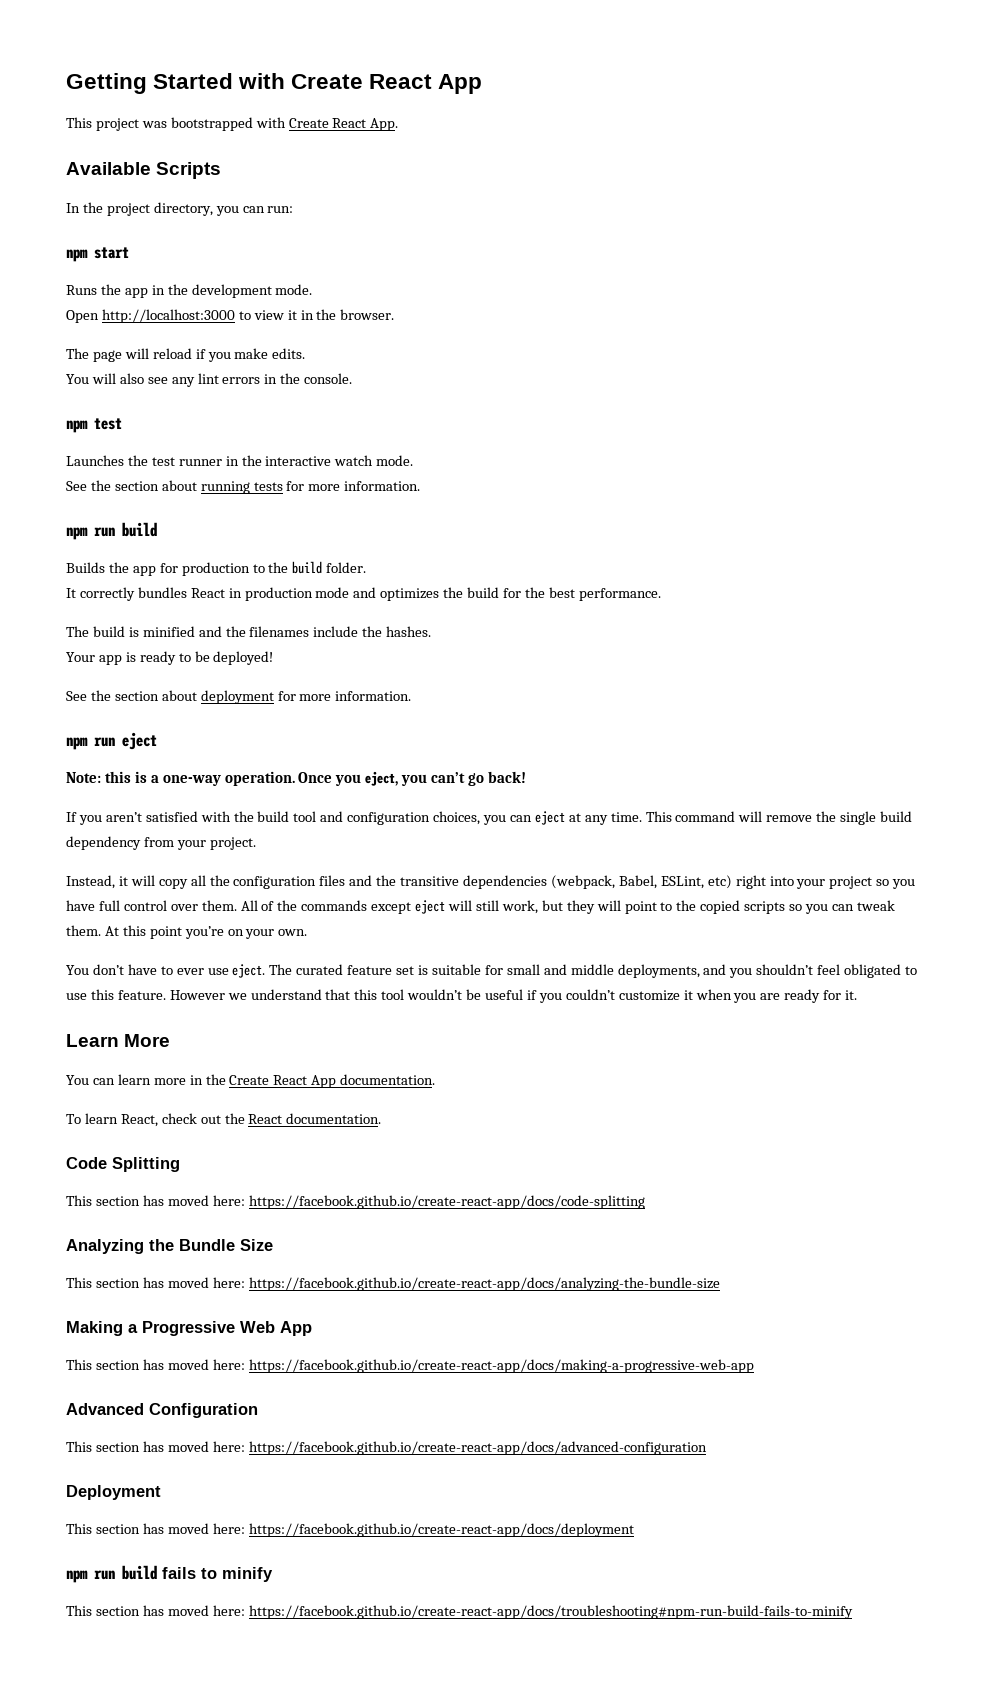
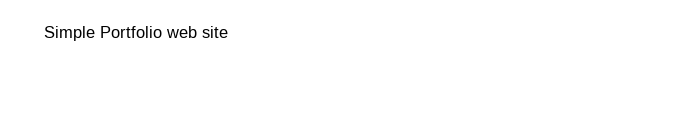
[66,73,483,94] [66,117,399,131] [66,162,222,179] [66,202,294,216] [66,247,129,262] [66,284,313,298] [66,309,395,323] [66,348,306,362] [66,373,353,387] [66,418,122,433] [66,455,414,466] [66,480,421,494] [66,522,157,540] [66,561,367,576] [66,587,661,601] [66,626,432,637] [66,651,274,665] [66,690,412,704] [66,732,157,750] [66,771,526,786] [66,811,913,825] [66,836,256,850] [66,875,916,889] [66,900,895,914] [66,925,308,939] [66,964,918,978] [66,989,858,1003] [66,1034,171,1047] [66,1074,436,1088] [66,1113,382,1127] [66,1157,180,1172] [66,1195,645,1209] [66,1239,273,1254] [66,1277,720,1291] [66,1321,312,1336] [66,1359,754,1373] [66,1403,258,1418] [66,1441,707,1455] [66,1485,161,1500] [66,1523,634,1537] [66,1565,273,1583] [66,1605,853,1619] Getting Started with Create React App // This project was bootstrapped with Create React App. // Available Scripts // In the project directory, you can run: // npm start // Runs the app in the development mode. // Open http://localhost:3000 to view it in the browser. // The page will reload if you make edits. // You will also see any lint errors in the console. // npm test // Launches the test runner in the interactive watch mode. // See the section about running tests for more information. // npm run build // Builds the app for production to the build folder. // It correctly bundles React in production mode and optimizes the build for the best performance. // The build is minified and the filenames include the hashes. // Your app is ready to be deployed! // See the section about deployment for more information. // npm run eject // Note: this is a one-way operation. Once you eject, you can’t go back! // If you aren’t satisfied with the build tool and configuration choices, you can eject at any time. This command will remove the single build dependency from your project. // Instead, it will copy all the configuration files and the transitive dependencies (webpack, Babel, ESLint, etc) right into your project so you have full control over them. All of the commands except eject will still work, but they will point to the copied scripts so you can tweak them. At this point you’re on your own. // You don’t have to ever use eject. The curated feature set is suitable for small and middle deployments, and you shouldn’t feel obligated to use this feature. However we understand that this tool wouldn’t be useful if you couldn’t customize it when you are ready for it. // Learn More // You can learn more in the Create React App documentation. // To learn React, check out the React documentation. // Code Splitting // This section has moved here: https://facebook.github.io/create-react-app/docs/code-splitting // Analyzing the Bundle Size // This section has moved here: https://facebook.github.io/create-react-app/docs/analyzing-the-bundle-size // Making a Progressive Web App // This section has moved here: https://facebook.github.io/create-react-app/docs/making-a-progressive-web-app // Advanced Configuration // This section has moved here: https://facebook.github.io/create-react-app/docs/advanced-configuration // Deployment // This section has moved here: https://facebook.github.io/create-react-app/docs/deployment // npm run build fails to minify // This section has moved here: https://facebook.github.io/create-react-app/docs/troubleshooting#npm-run-build-fails-to-minify -> [44,26,228,41] Simple Portfolio web site

